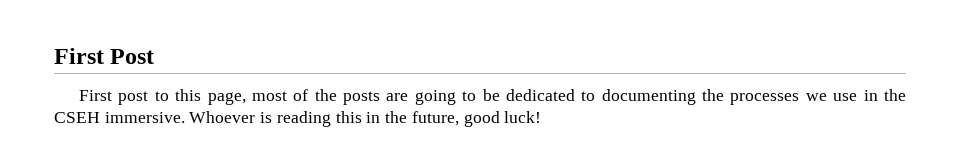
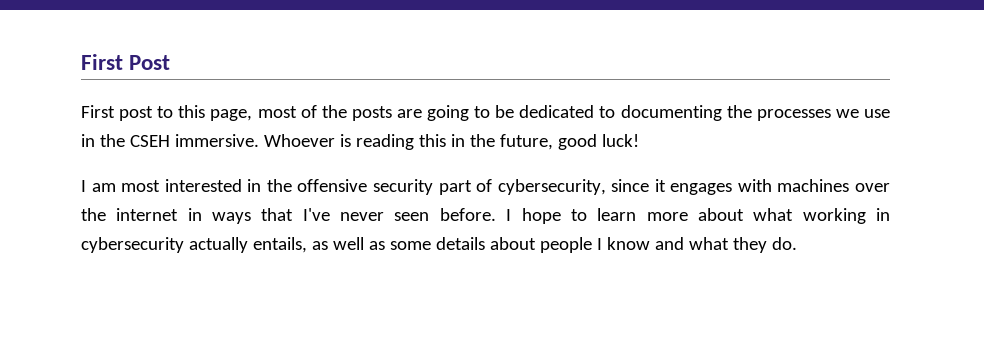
(542, 117) none -> [81,179,890,195] [81,208,891,224] [81,237,797,253] // I am most interested in the offensive security part of cybersecurity, since it engages with machines over the internet in ways that I've never seen before. I hope to learn more about what working in cybersecurity actually entails, as well as some details about people I know and what they do.

